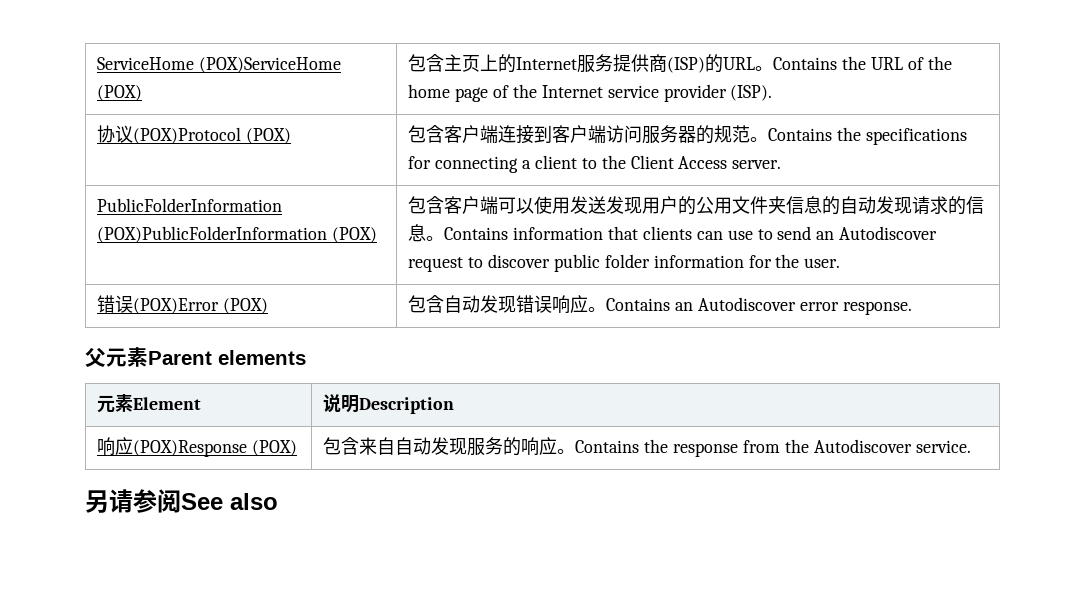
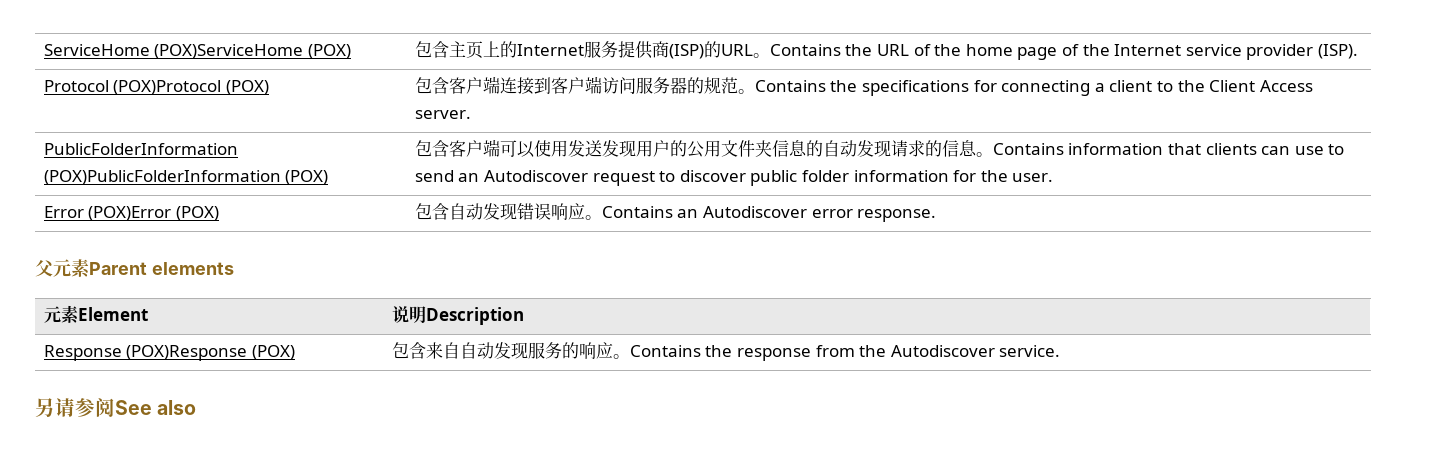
[97,125,134,143] 协议 -> [43,80,109,92] Protocol
[97,295,134,313] 错误 -> [43,206,84,218] Error
[97,437,134,456] 响应 -> [43,345,122,361] Response

